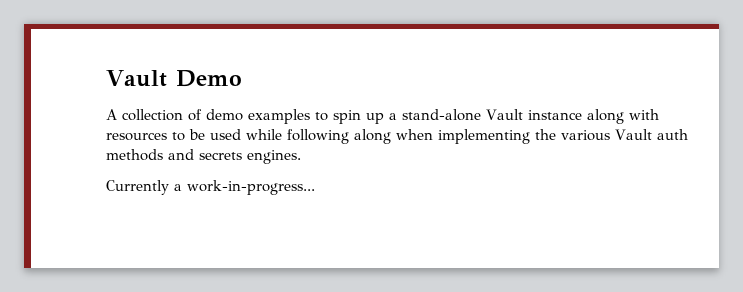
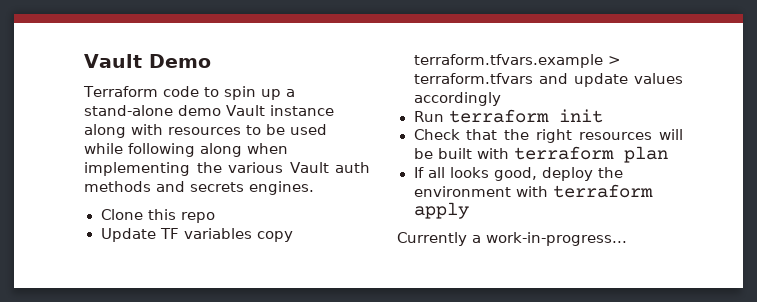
[106,109,310,124] A collection of demo examples -> [83,86,199,97] Terraform code
(481, 115) none -> [178,105,221,116] demo
(301, 157) none -> [100,209,215,223] [100,228,293,242] [413,54,621,68] [413,73,683,87] [413,92,501,106] [413,109,603,123] [413,129,683,143] [413,146,668,163] [413,167,623,181] [413,184,653,198] [413,202,469,219] // Clone this repo // Update TF variables copy terraform.tfvars.example > terraform.tfvars and update values accordingly // Run terraform init // Check that the right resources will be built with terraform plan // If all looks good, deploy the environment with terraform apply

